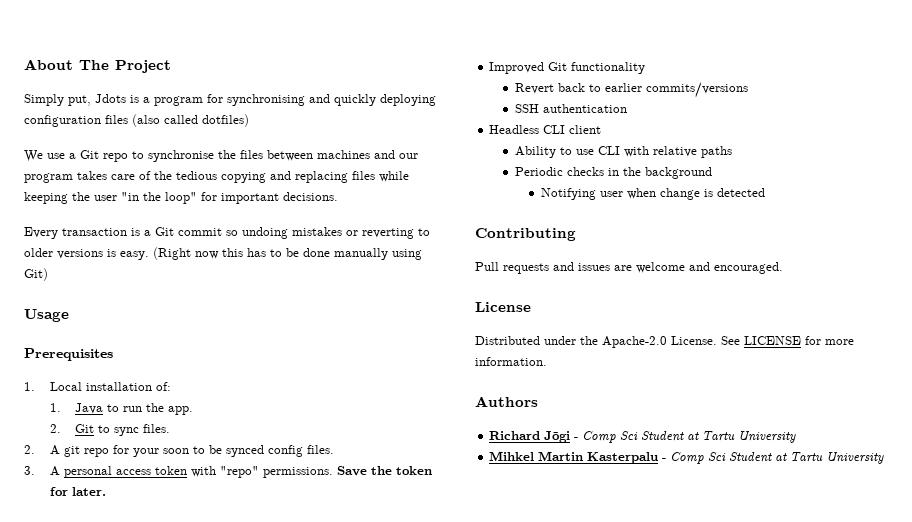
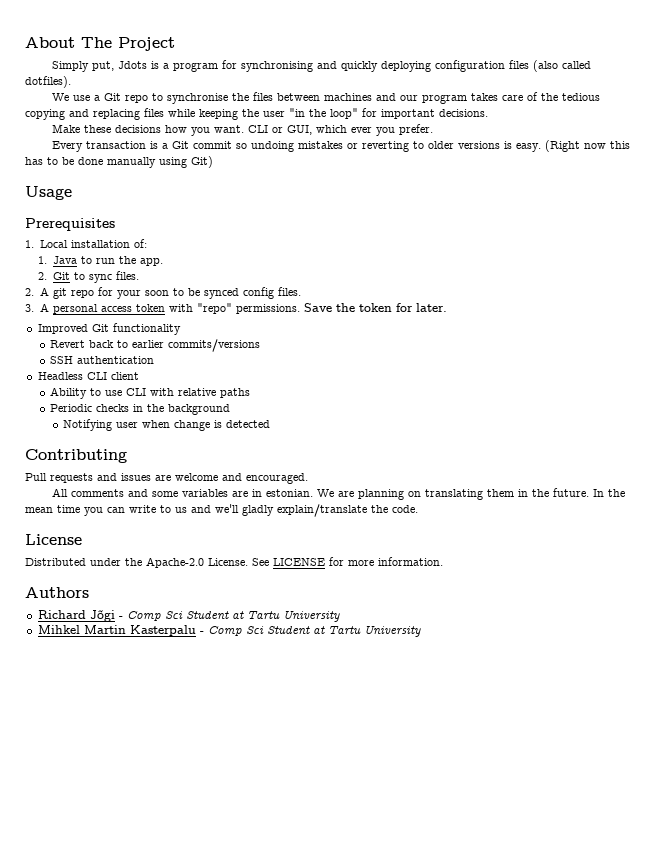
[202,114,249,127] dotfiles) -> [25,76,71,88] dotfiles).
(338, 196) none -> [51,124,433,136] // Make these decisions how you want. CLI or GUI, which ever you prefer.
(783, 268) none -> [51,488,625,500] [25,504,418,517] // All comments and some variables are in estonian. We are planning on translating them in the future. In the mean time you can write to us and we'll gladly explain/translate the code.

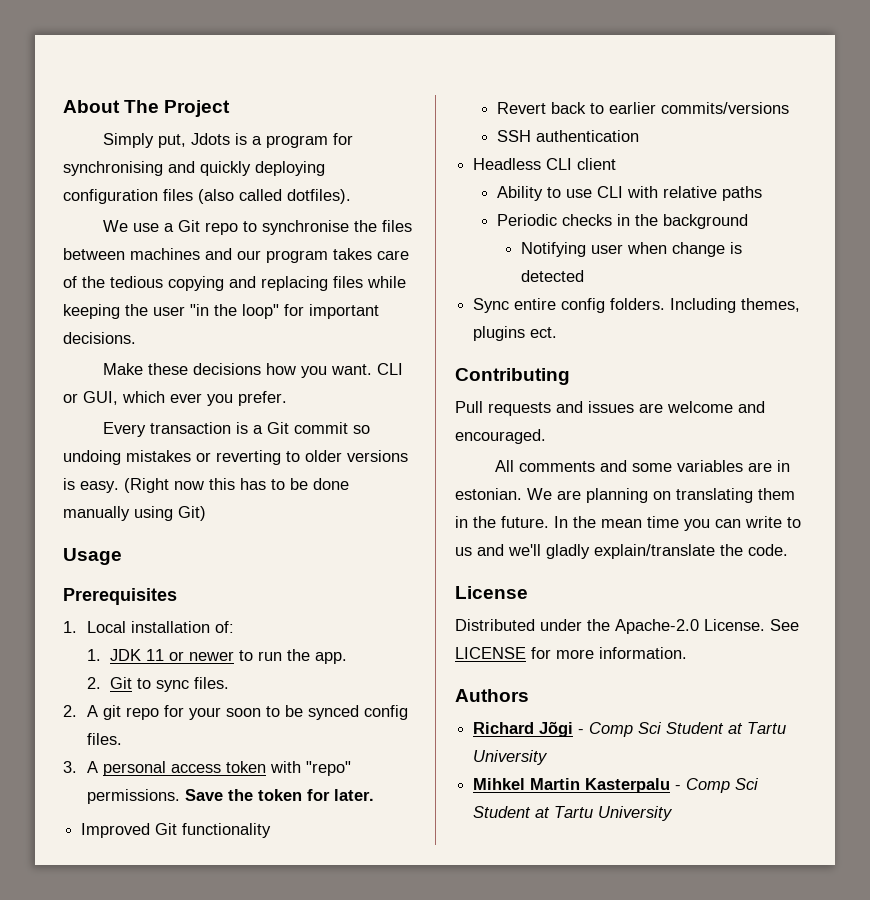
[52,256,77,264] Java -> [110,649,235,661] JDK 11 or newer
(271, 424) none -> [473,298,801,313] [473,326,558,341] // Sync entire config folders. Including themes, plugins ect.

